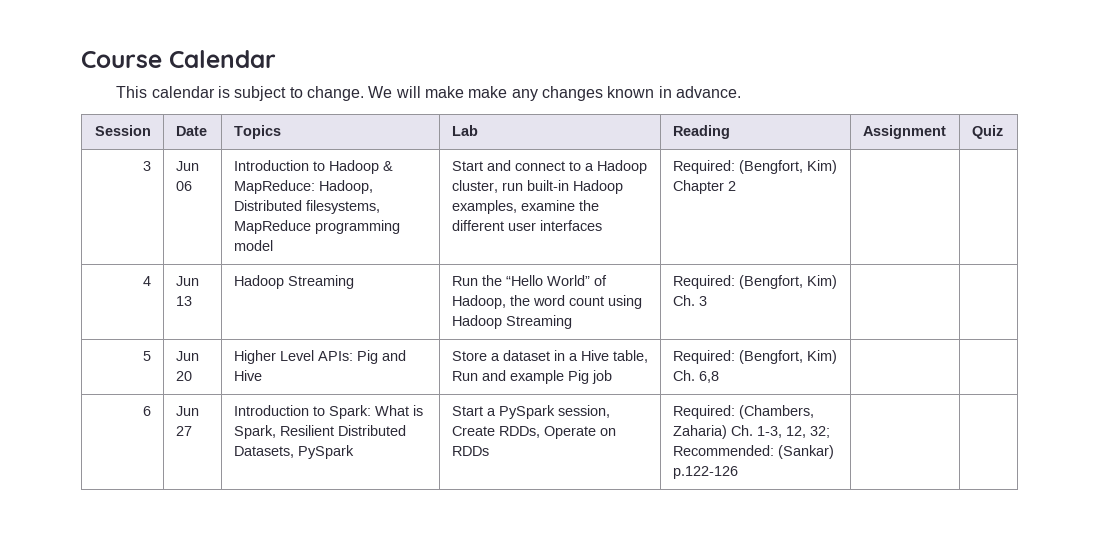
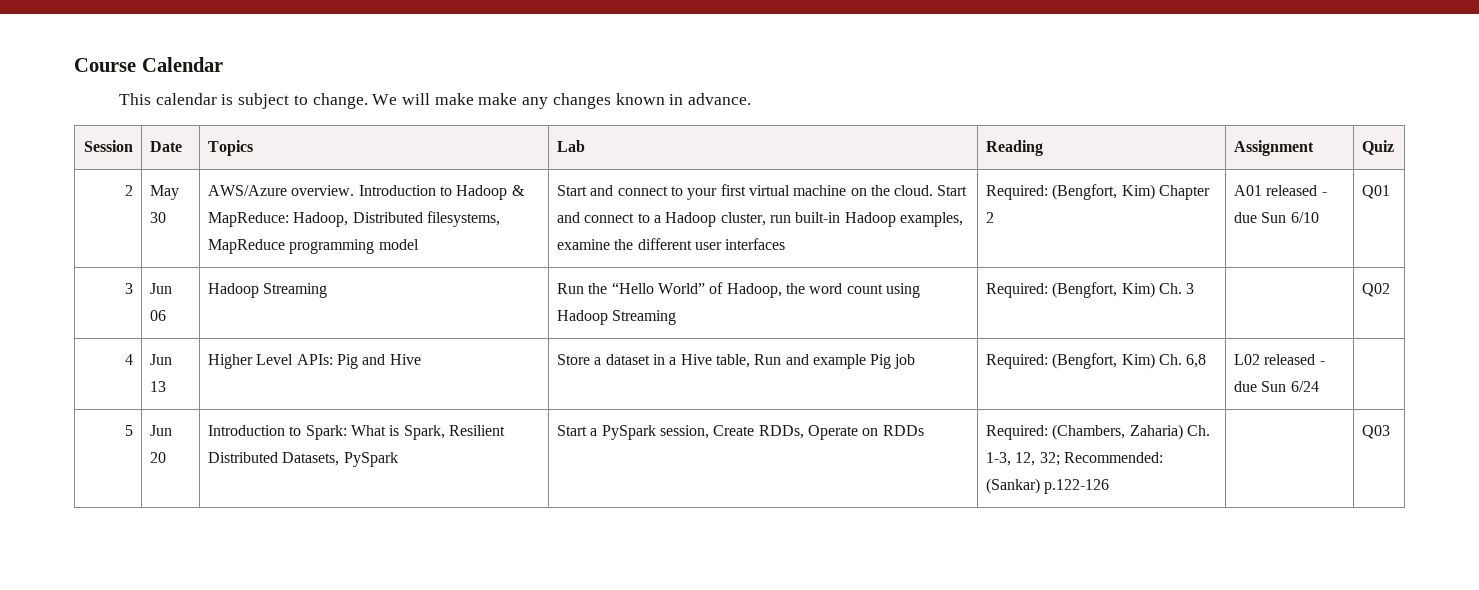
[143,161,152,171] [175,161,199,171] [175,181,192,191] 3 | Jun 06 | -> [125,185,134,196] [149,185,179,200] [149,212,166,223] [207,185,355,196] 2 | May 30 | AWS/Azure overview.
(581, 166) none -> [687,184,968,200] [556,212,650,223] your first virtual machine on the cloud. Start and connect to
[143,276,152,286] [175,276,199,286] [175,296,192,306] | // 4 | Jun 13 -> [1233,185,1327,196] [1233,212,1319,223] [1361,185,1390,199] [125,283,134,294] [149,283,172,294] [149,310,166,321] A01 released - due Sun 6/10 | Q01 // 3 | Jun 06
[143,351,152,361] [175,351,199,361] [175,371,192,381] // 5 | Jun 20 -> [1361,283,1390,297] [125,354,134,365] [149,354,172,365] [149,381,166,392] Q02 // 4 | Jun 13
[143,406,152,416] [175,406,199,416] [175,426,192,436] | // 6 | Jun 27 -> [1233,354,1325,365] [1233,381,1319,392] [125,425,134,436] [149,425,172,436] [149,452,166,463] L02 released - due Sun 6/24 | // 5 | Jun 20
(738, 472) none -> [1361,425,1390,439] Q03

